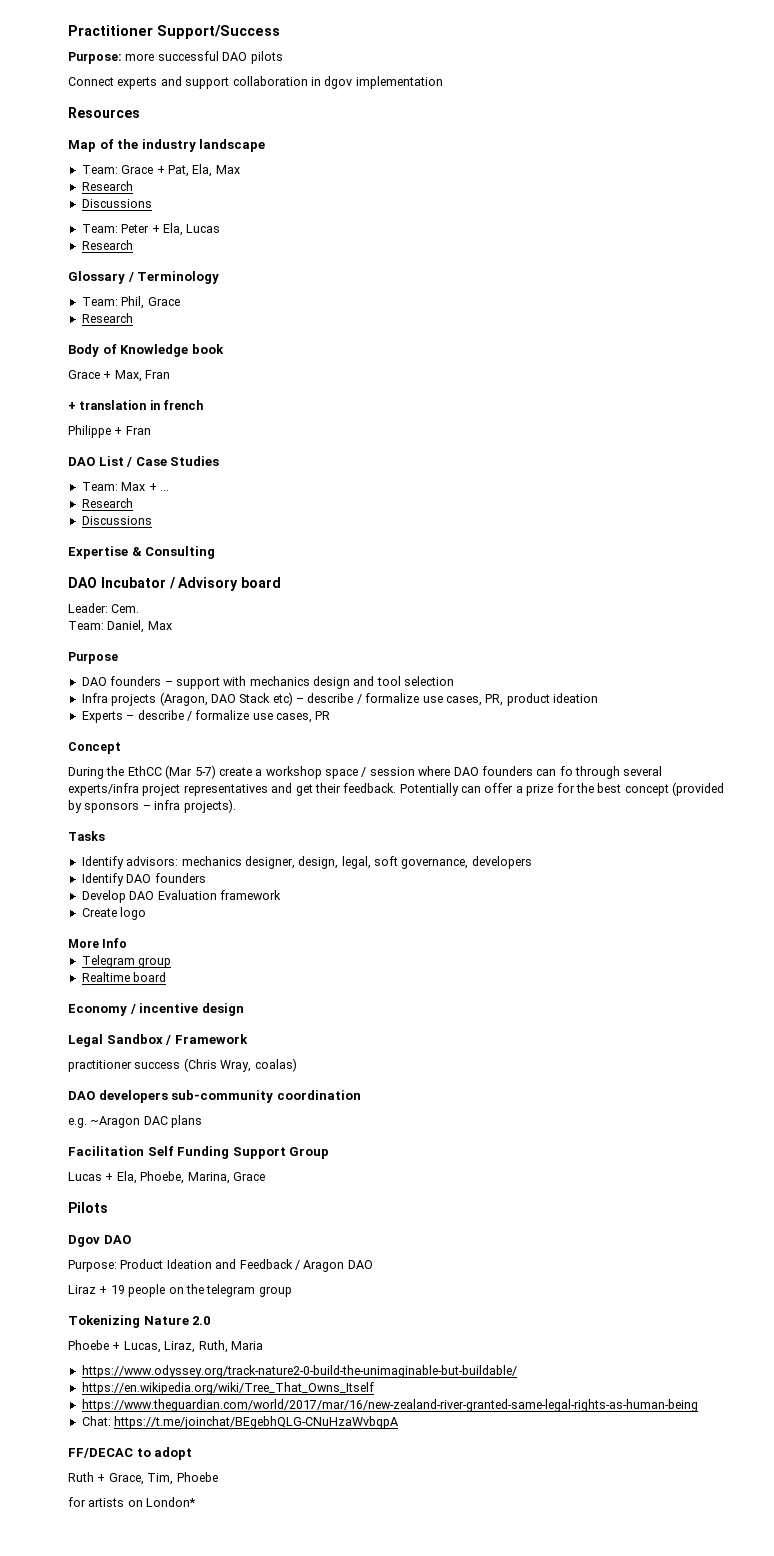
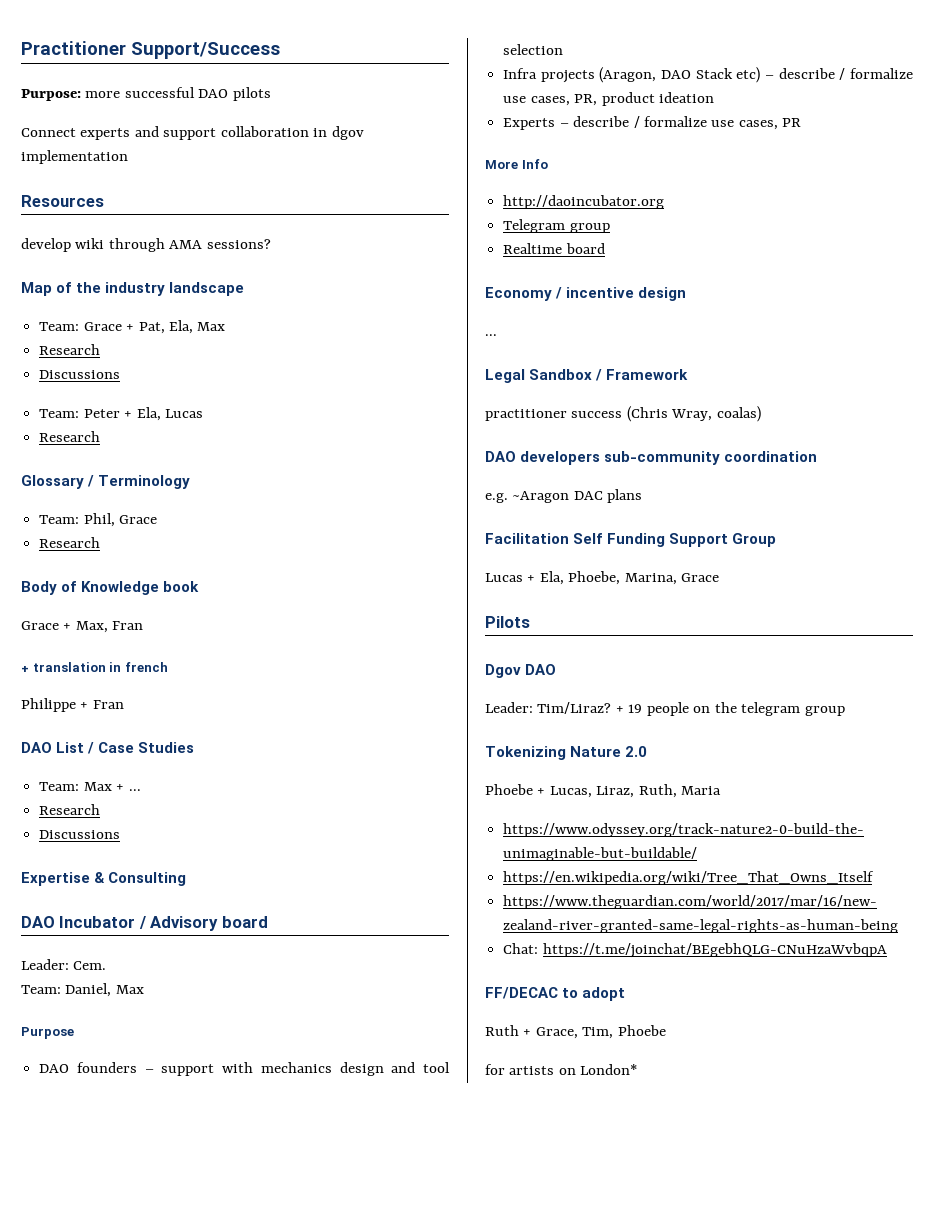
(140, 112) none -> [21,238,271,252] // develop wiki through AMA sessions?
[68,742,121,754] [68,765,663,779] [68,782,724,796] [68,799,236,813] [68,831,105,841] [81,856,532,869] [81,873,206,886] [81,890,281,903] [81,907,147,920] // Concept // During the EthCC (Mar 5-7) create a workshop space / session where DAO founders can fo through several experts/infra project representatives and get their feedback. Potentially can offer a prize for the best concept (provided by sponsors – infra projects). // Tasks // Identify advisors: mechanics designer, design, legal, soft governance, developers // Identify DAO founders // Develop DAO Evaluation framework // Create logo -> (802, 122) none
(128, 943) none -> [503,195,665,209] // http://daoincubator.org
(244, 1009) none -> [485,334,497,336] // ...
[68,1259,373,1272] [68,1285,96,1294] Purpose: Product Ideation and Feedback / Aragon DAO // Liraz -> [485,702,612,714] Leader: Tim/Liraz?

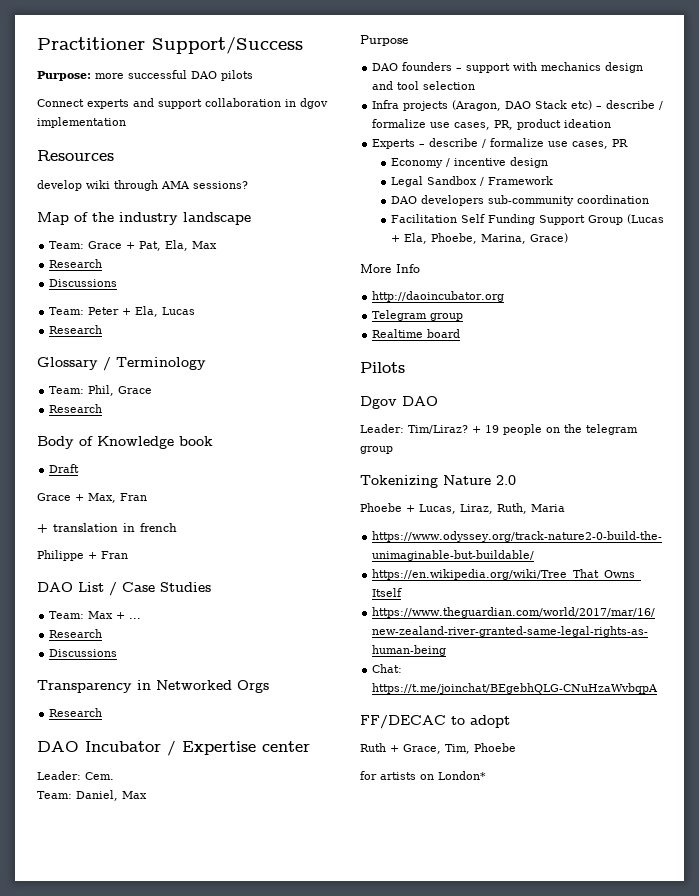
(200, 586) none -> [49,464,80,473] // Draft
[21,872,187,886] Expertise & Consulting -> [37,680,269,693] [49,708,103,717] Transparency in Networked Orgs // Research
[150,916,268,931] Advisory board -> [182,741,310,755] Expertise center
(802, 122) none -> [390,157,548,168] [390,176,553,187] [390,195,649,206] [390,214,664,225] [390,233,568,244] // Economy / incentive design // Legal Sandbox / Framework // DAO developers sub-community coordination // Facilitation Self Funding Support Group (Lucas + Ela, Phoebe, Marina, Grace)
[485,287,687,301] [485,334,497,336] [485,369,689,383] [485,406,761,422] [485,451,818,465] [485,489,643,503] [485,533,777,547] [485,571,720,585] // Economy / incentive design // ... // Legal Sandbox / Framework // practitioner success (Chris Wray, coalas) // DAO developers sub-community coordination // e.g. ~Aragon DAC plans // Facilitation Self Funding Support Group // Lucas + Ela, Phoebe, Marina, Grace -> (461, 333) none

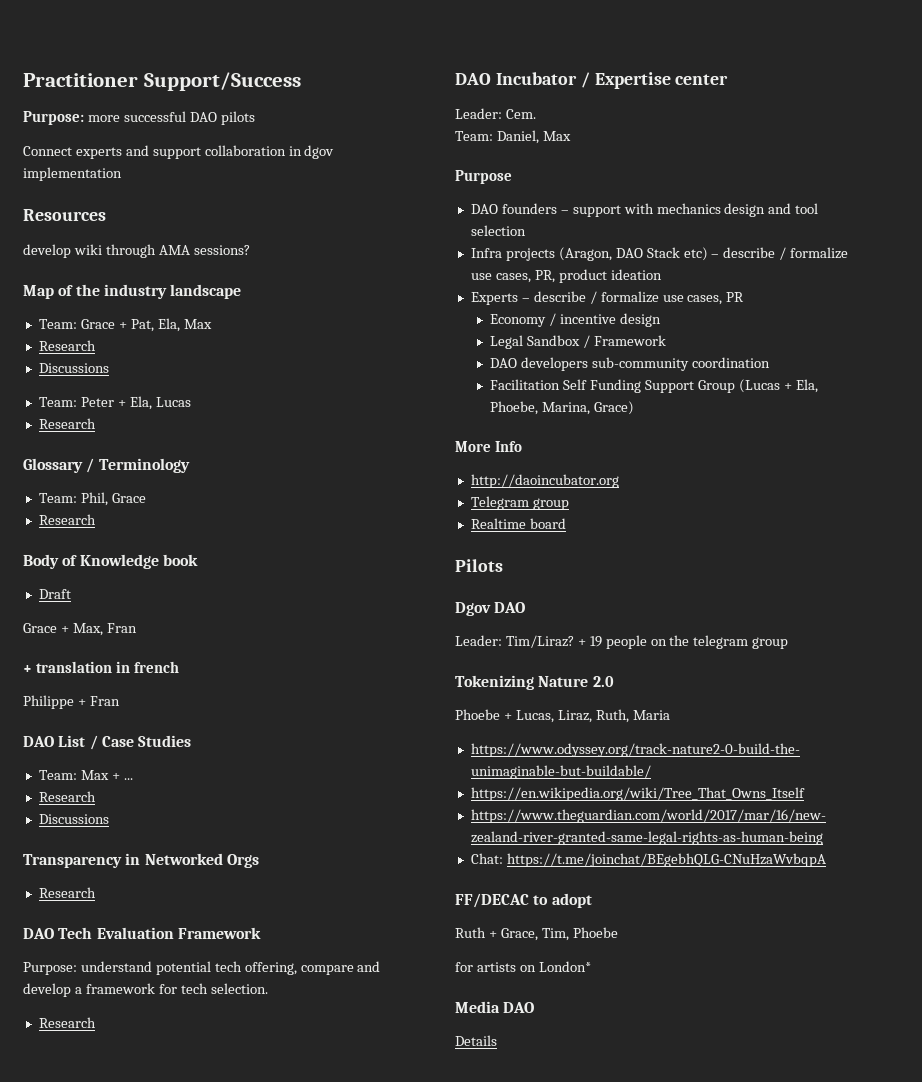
(103, 712) none -> [23,927,261,939] [23,961,381,975] [23,983,268,997] [38,1017,96,1028] // DAO Tech Evaluation Framework // Purpose: understand potential tech offering, compare and develop a framework for tech selection. // Research
(486, 775) none -> [455,1001,535,1013] [455,1035,497,1046] // Media DAO // Details

